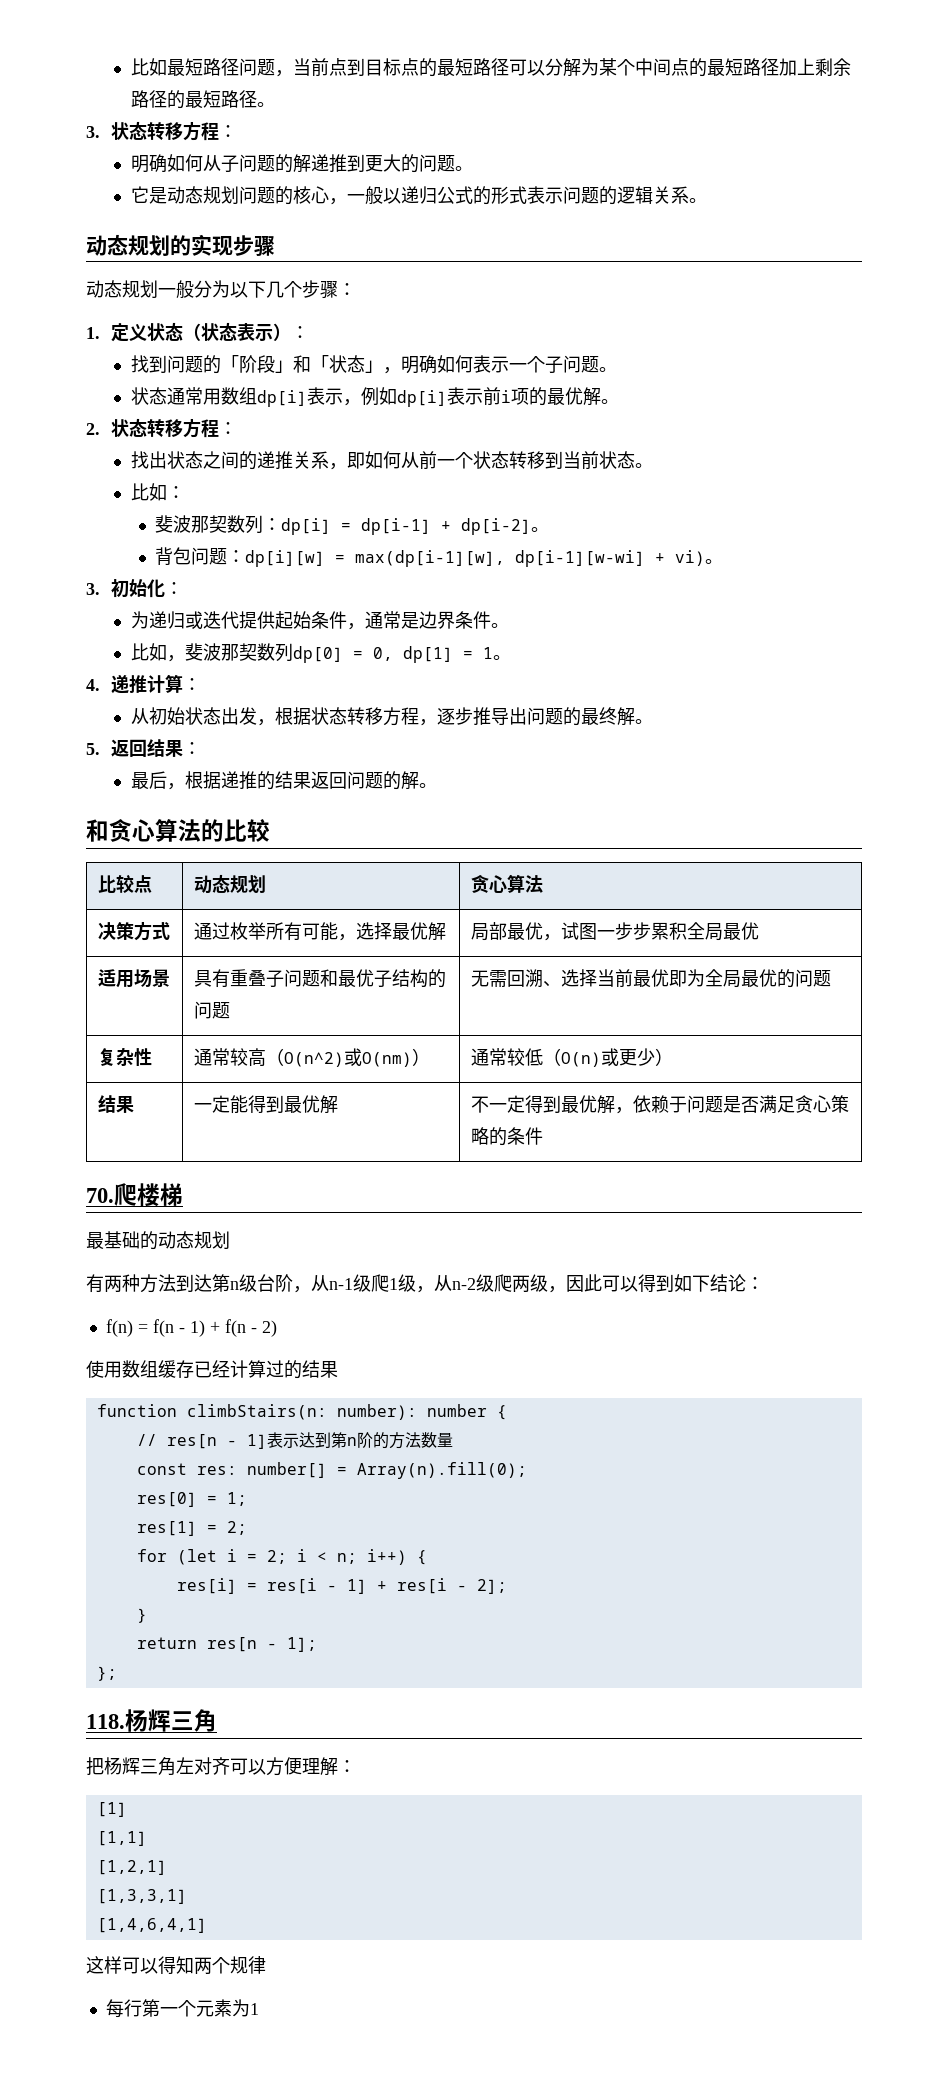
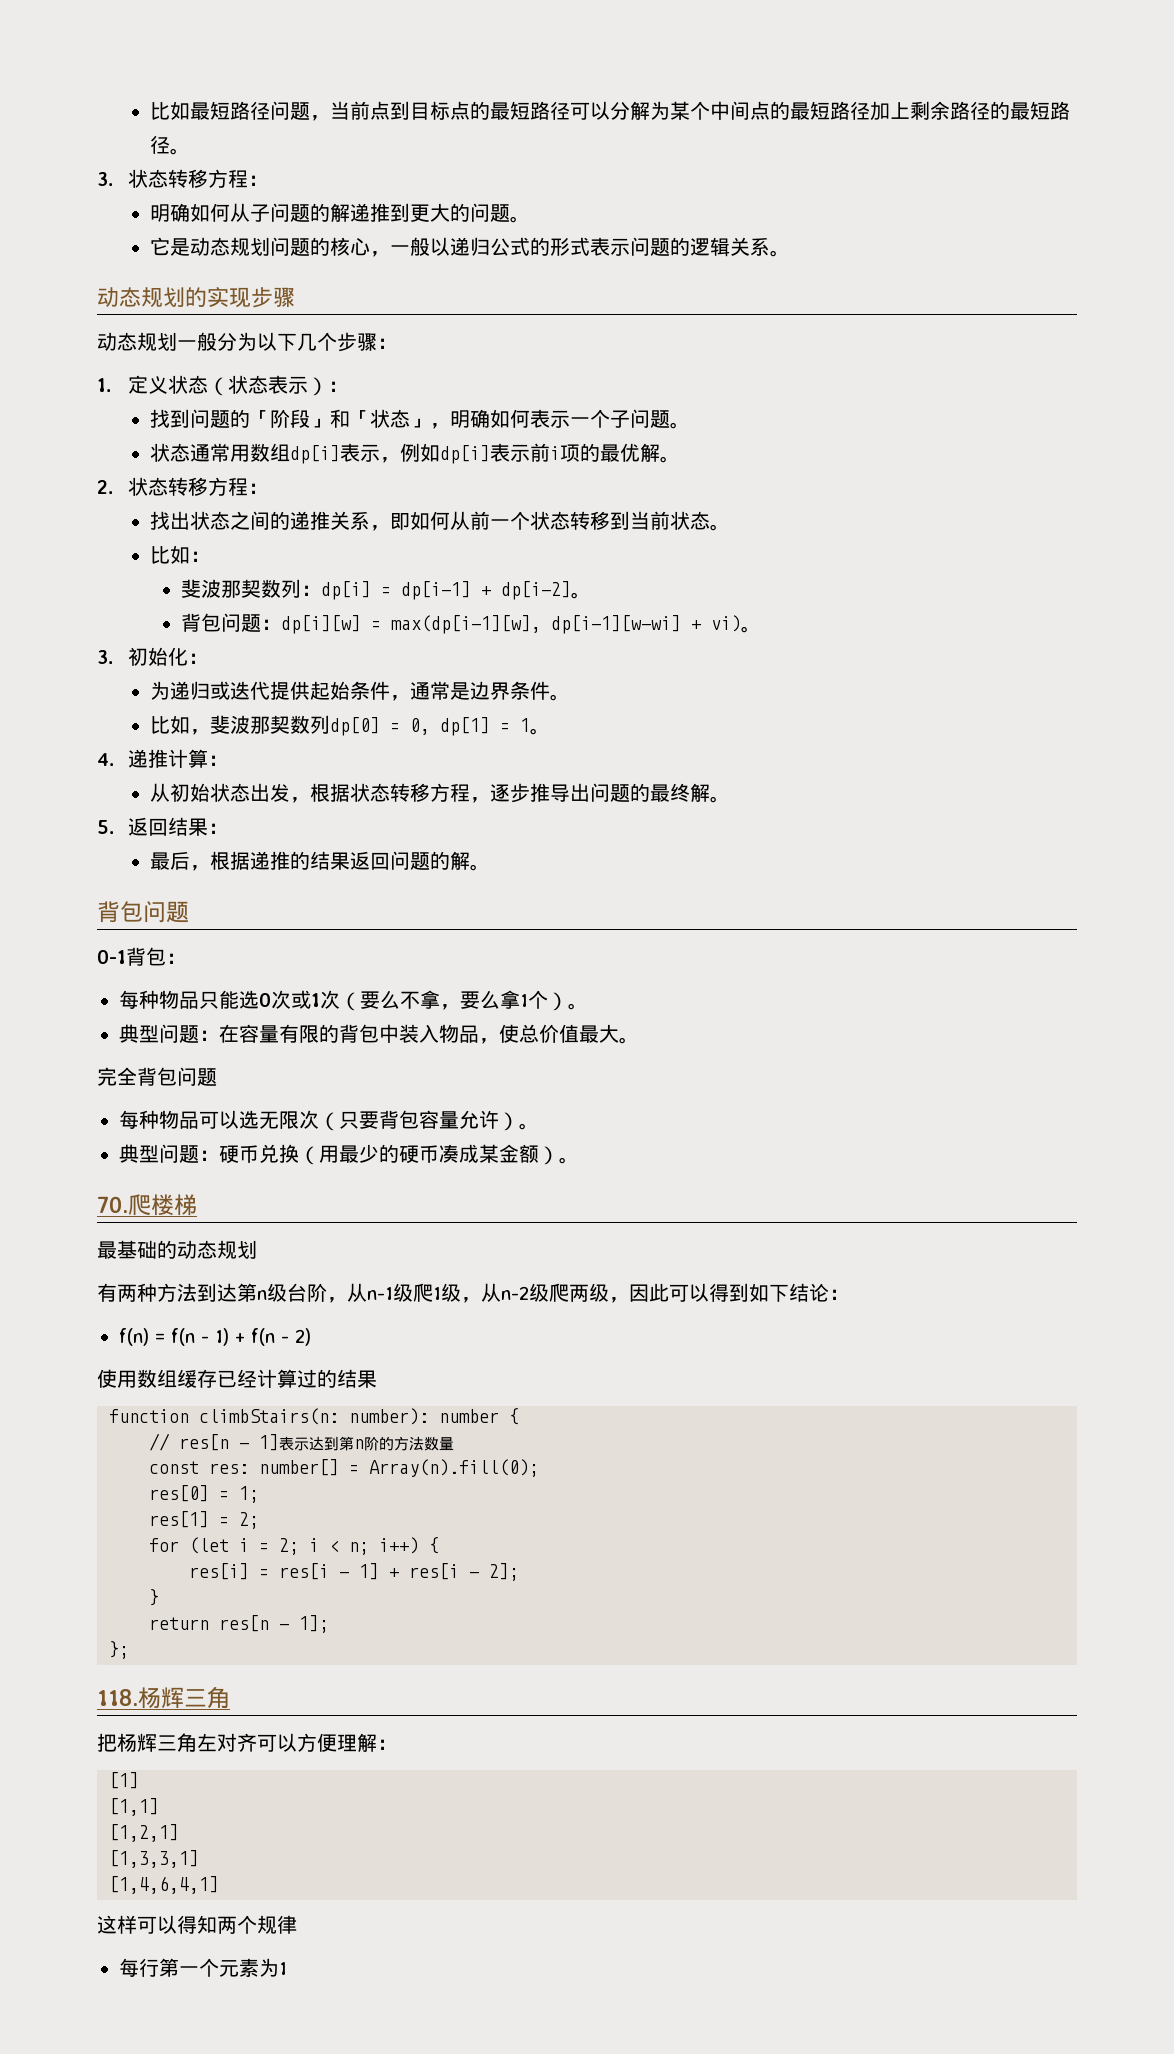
[86,819,270,842] [97,874,152,893] [193,874,266,894] [470,874,543,893] [97,921,170,941] [193,922,446,941] [470,922,759,941] [97,969,170,988] [193,969,446,988] [193,1001,230,1019] [470,969,831,988] [97,1048,152,1066] [193,1048,430,1067] [470,1048,673,1067] [97,1095,134,1113] [193,1095,338,1114] [470,1095,849,1114] [470,1127,543,1146] 和贪心算法的比较 // 比较点 | 动态规划 | 贪心算法 // 决策方式 | 通过枚举所有可能，选择最优解 | 局部最优，试图一步步累积全局最优 // 适用场景 | 具有重叠子问题和最优子结构的问题 | 无需回溯、选择当前最优即为全局最优的问题 // 复杂性 | 通常较高（O(n^2)或O(nm)） | 通常较低（O(n)或更少） // 结果 | 一定能得到最优解 | 不一定得到最优解，依赖于问题是否满足贪心策略的条件 -> [97,901,189,923] [97,947,186,966] [119,990,588,1011] [119,1024,639,1044] [97,1067,217,1086] [119,1110,539,1131] [119,1144,579,1165] 背包问题 // 0-1背包： // 每种物品只能选0次或1次（要么不拿，要么拿1个）。 // 典型问题：在容量有限的背包中装入物品，使总价值最大。 // 完全背包问题 // 每种物品可以选无限次（只要背包容量允许）。 // 典型问题：硬币兑换（用最少的硬币凑成某金额）。

